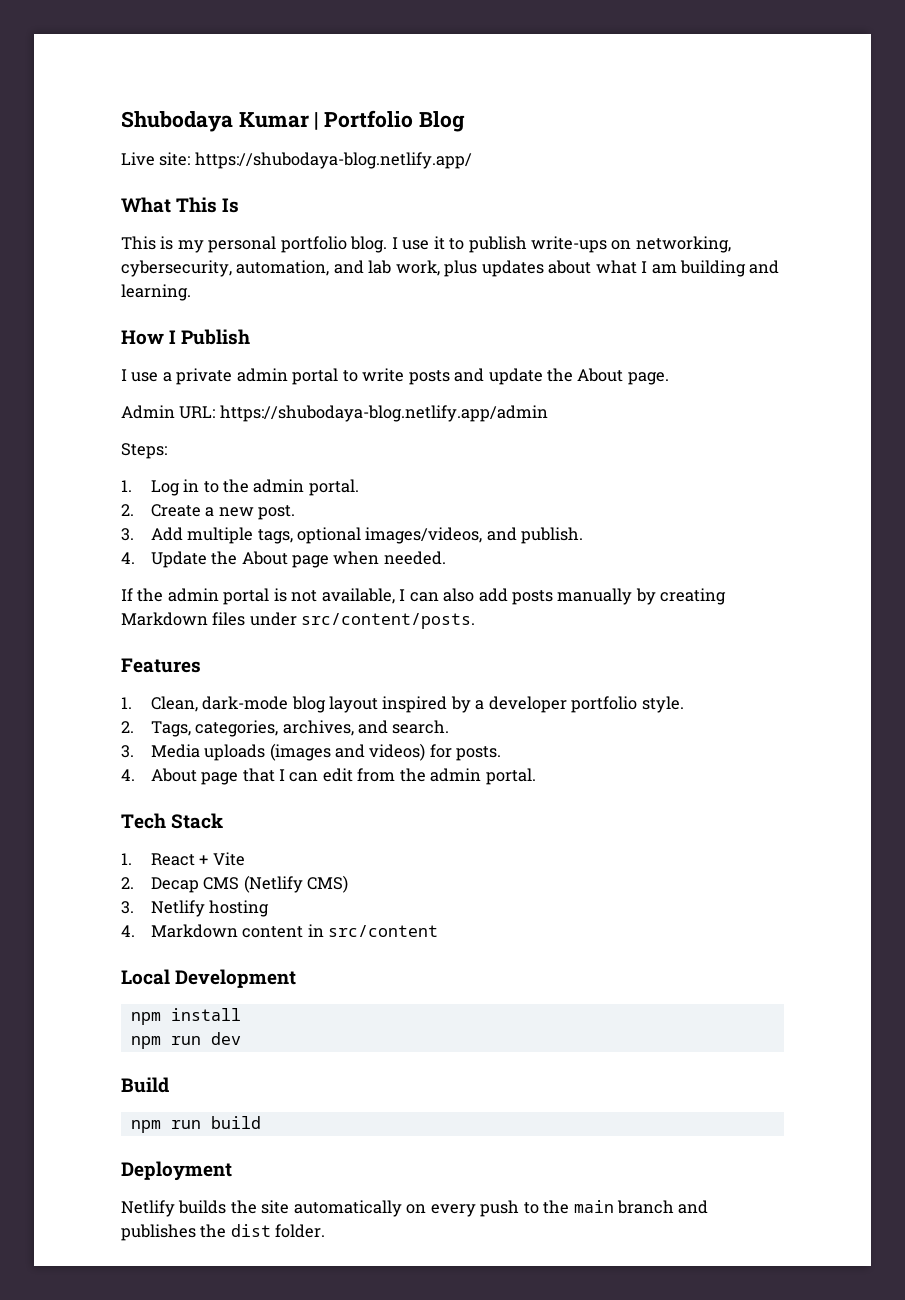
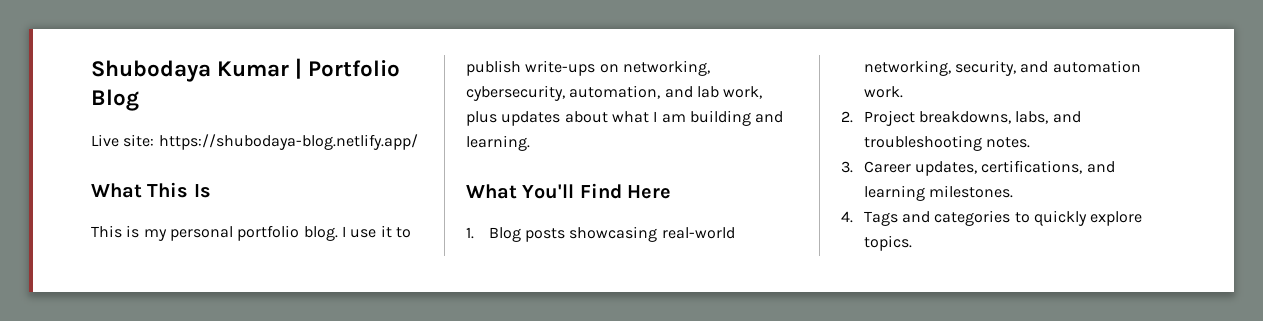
[121,329,251,345] [121,368,669,385] [121,405,548,422] [121,443,167,459] [121,479,359,496] [121,504,295,520] [121,527,584,544] [121,551,446,568] [121,588,727,605] [121,612,476,629] [121,658,201,673] [121,696,684,713] [121,720,450,737] [121,743,502,761] [121,768,536,785] [121,813,224,829] [121,852,245,866] [121,875,348,893] [121,900,270,917] [121,924,438,938] [121,969,297,988] [130,1008,241,1025] [130,1032,241,1049] [121,1077,169,1093] [130,1116,261,1133] [121,1161,232,1181] [121,1200,709,1217] [121,1224,326,1241] How I Publish // I use a private admin portal to write posts and update the About page. // Admin URL: https://shubodaya-blog.netlify.app/admin // Steps: // 1. Log in to the admin portal. // 2. Create a new post. // 3. Add multiple tags, optional images/videos, and publish. // 4. Update the About page when needed. // If the admin portal is not available, I can also add posts manually by creating Markdown files under src/content/posts. // Features // 1. Clean, dark-mode blog layout inspired by a developer portfolio style. // 2. Tags, categories, archives, and search. // 3. Media uploads (images and videos) for posts. // 4. About page that I can edit from the admin portal. // Tech Stack // 1. React + Vite // 2. Decap CMS (Netlify CMS) // 3. Netlify hosting // 4. Markdown content in src/content // Local Development // npm install // npm run dev // Build // npm run build // Deployment // Netlify builds the site automatically on every push to the main branch and publishes the dist folder. -> [466,183,672,199] [466,226,735,242] [863,60,1141,76] [863,86,903,98] [841,110,1081,126] [863,135,1030,151] [841,160,1115,176] [863,185,1013,201] [841,210,1143,226] [863,235,912,251] What You'll Find Here // 1. Blog posts showcasing real-world networking, security, and automation work. // 2. Project breakdowns, labs, and troubleshooting notes. // 3. Career updates, certifications, and learning milestones. // 4. Tags and categories to quickly explore topics.

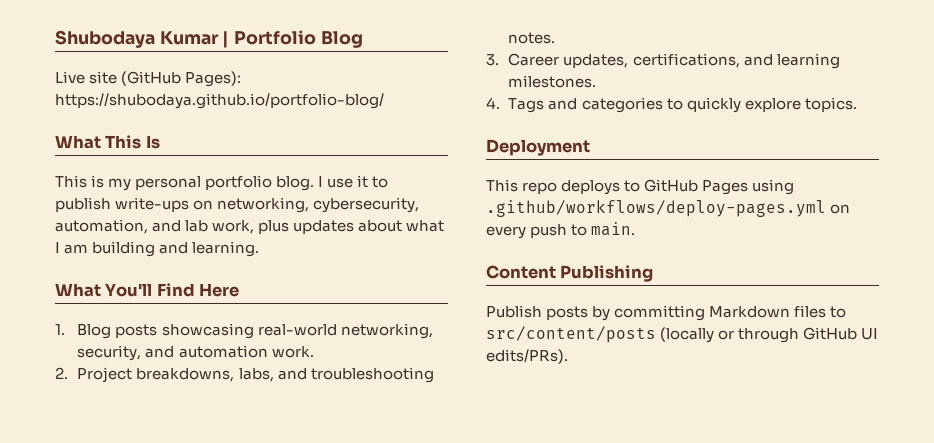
[123,134,418,150] site: https://shubodaya-blog.netlify.app/ -> [89,71,242,87] [55,93,384,109] site (GitHub Pages): https://shubodaya.github.io/portfolio-blog/
(912, 243) none -> [486,139,590,156] [486,179,795,195] [486,200,851,217] [486,222,636,239] [486,265,654,282] [486,305,847,321] [486,326,879,343] [486,349,568,364] // Deployment // This repo deploys to GitHub Pages using .github/workflows/deploy-pages.yml on every push to main. // Content Publishing // Publish posts by committing Markdown files to src/content/posts (locally or through GitHub UI edits/PRs).

